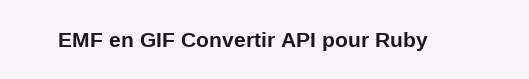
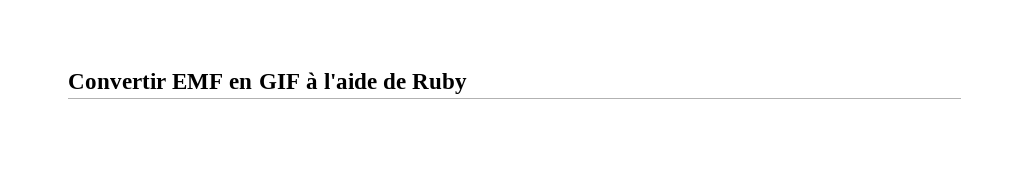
(58, 40) none -> [68,73,166,89] Convertir
[181,32,369,51] Convertir API pour -> [305,72,407,89] à l'aide de

